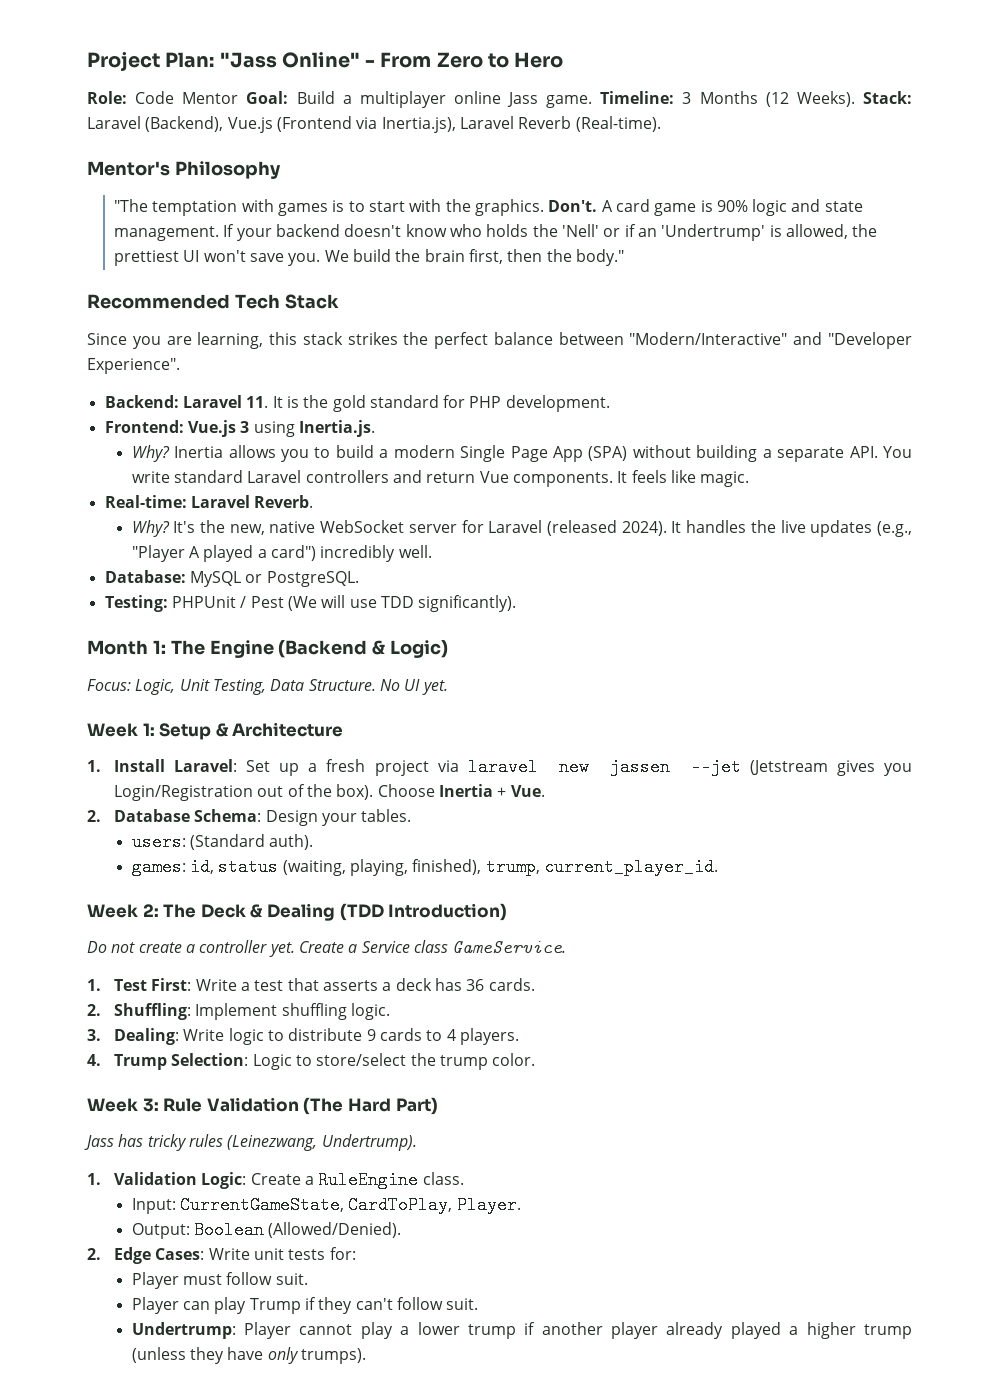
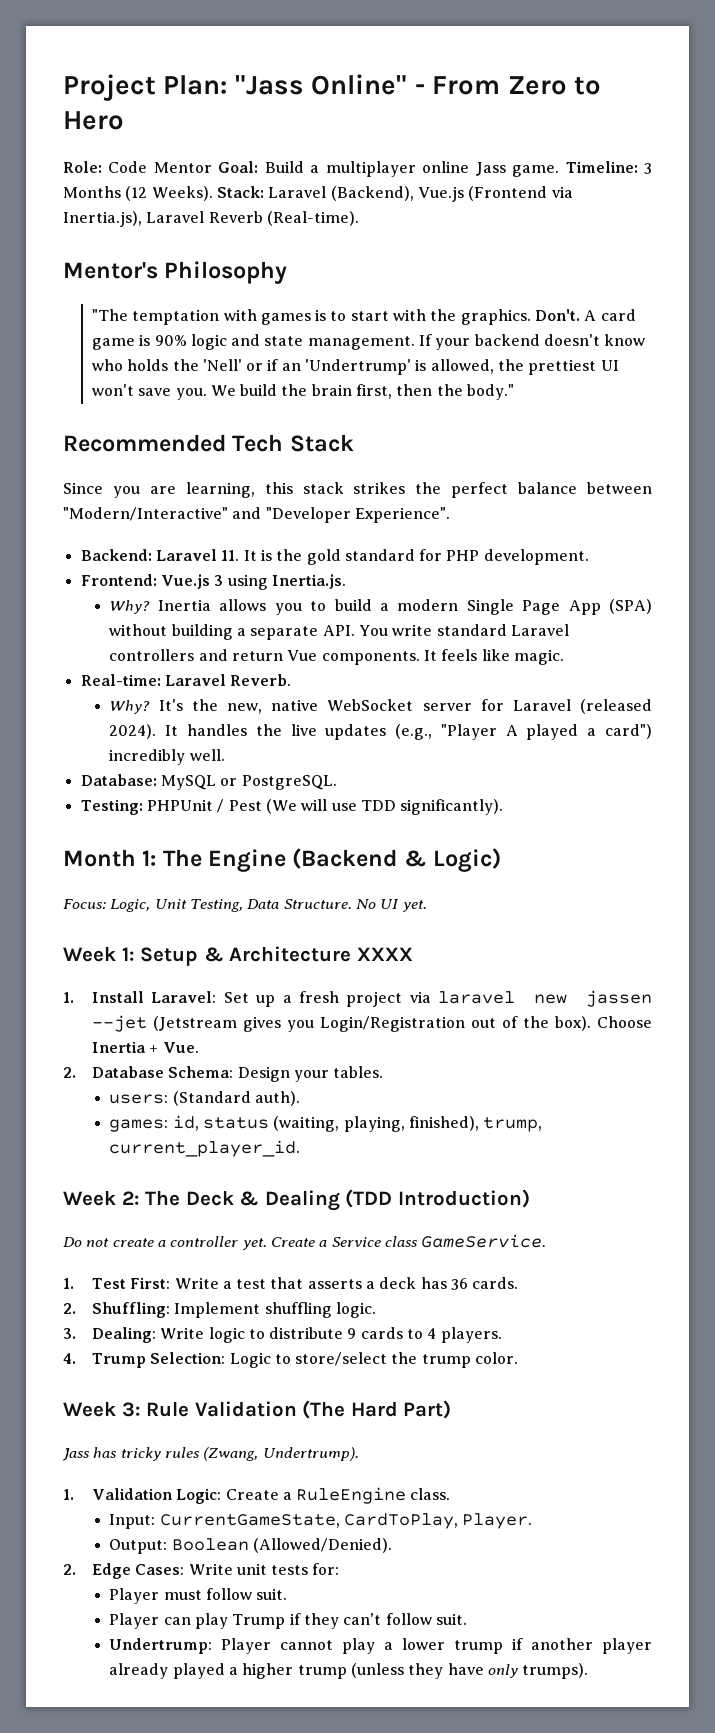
(344, 729) none -> [356,947,413,961] XXXX
[227,1135,318,1151] (Leinezwang, -> [203,1447,259,1461] (Zwang,

